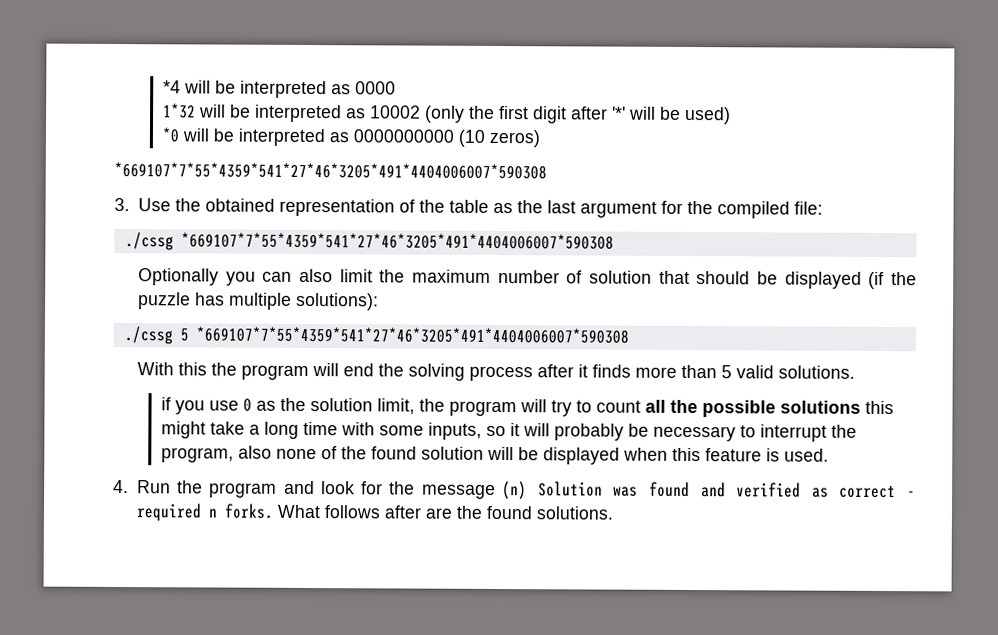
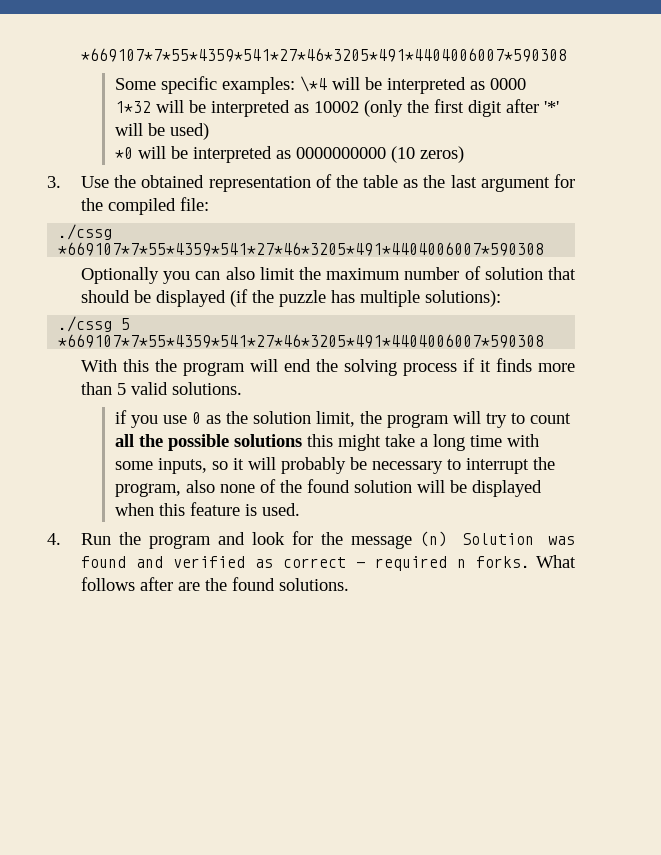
[162,80,181,94] *4 -> [81,48,568,62] [115,76,328,94] *669107*7*55*4359*541*27*46*3205*491*4404006007*590308 // Some specific examples: \*4
[114,161,547,180] // *669107*7*55*4359*541*27*46*3205*491*4404006007*590308 -> (465, 154) none
[536,364,574,378] after -> [463,358,476,372] if

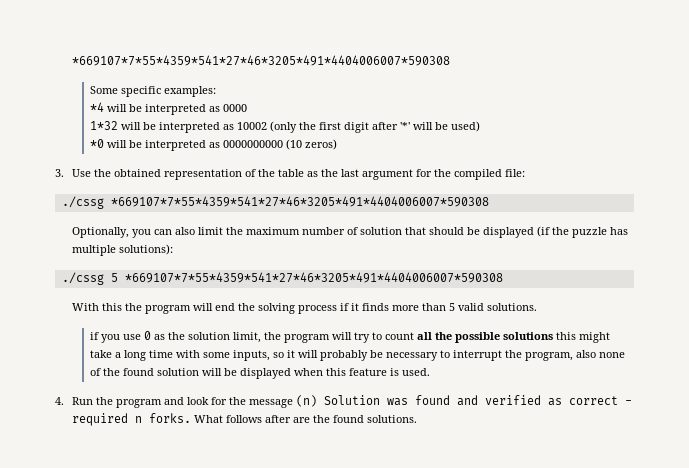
[300,76,328,92] \*4 -> [89,102,104,112] // *4
[81,267,160,284] Optionally -> [72,227,130,238] Optionally,

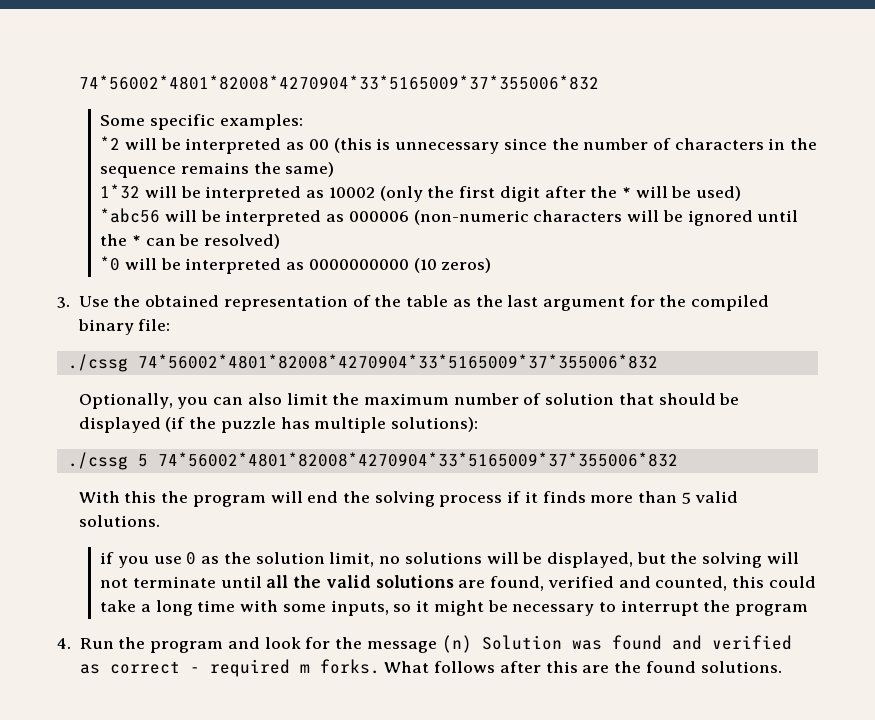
[72,55,451,66] *669107*7*55*4359*541*27*46*3205*491*4404006007*590308 -> [78,75,599,90] 74*56002*4801*82008*4270904*33*5165009*37*355006*832
[89,102,247,115] *4 will be interpreted as 0000 -> [100,136,818,154] [100,162,335,178] *2 will be interpreted as 00 (this is unnecessary since the number of characters in the sequence remains the same)
[399,122,410,130] '*' -> [590,186,631,198] the *
(480, 126) none -> [100,208,799,226] [100,234,281,249] // *abc56 will be interpreted as 000006 (non-numeric characters will be ignored until the * can be resolved)
(503, 174) none -> [77,319,134,335] binary
[110,196,489,207] *669107*7*55*4359*541*27*46*3205*491*4404006007*590308 -> [137,354,658,369] 74*56002*4801*82008*4270904*33*5165009*37*355006*832
[124,272,503,283] *669107*7*55*4359*541*27*46*3205*491*4404006007*590308 -> [157,452,678,467] 74*56002*4801*82008*4270904*33*5165009*37*355006*832
[263,332,610,343] the program will try to count all the possible solutions this might -> [379,552,799,568] [100,575,816,591] no solutions will be displayed, but the solving will not terminate until all the valid solutions are found, verified and counted, this could
[297,350,368,361] will probably -> [433,600,484,616] might
[524,350,625,361] [89,368,430,379] program, also none of the found solution will be displayed when this feature is used. -> [735,604,809,616] program
[135,416,143,423] n -> [299,664,310,673] m
(292, 419) none -> [545,661,578,673] this

